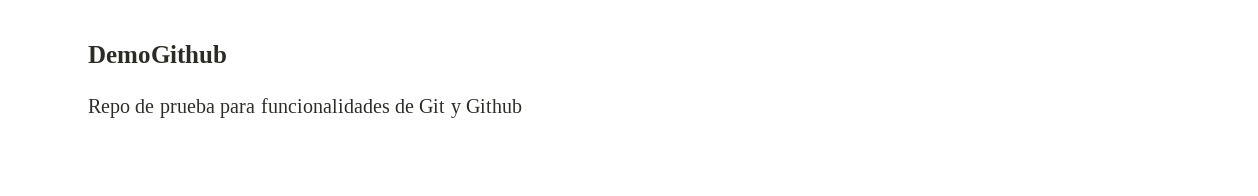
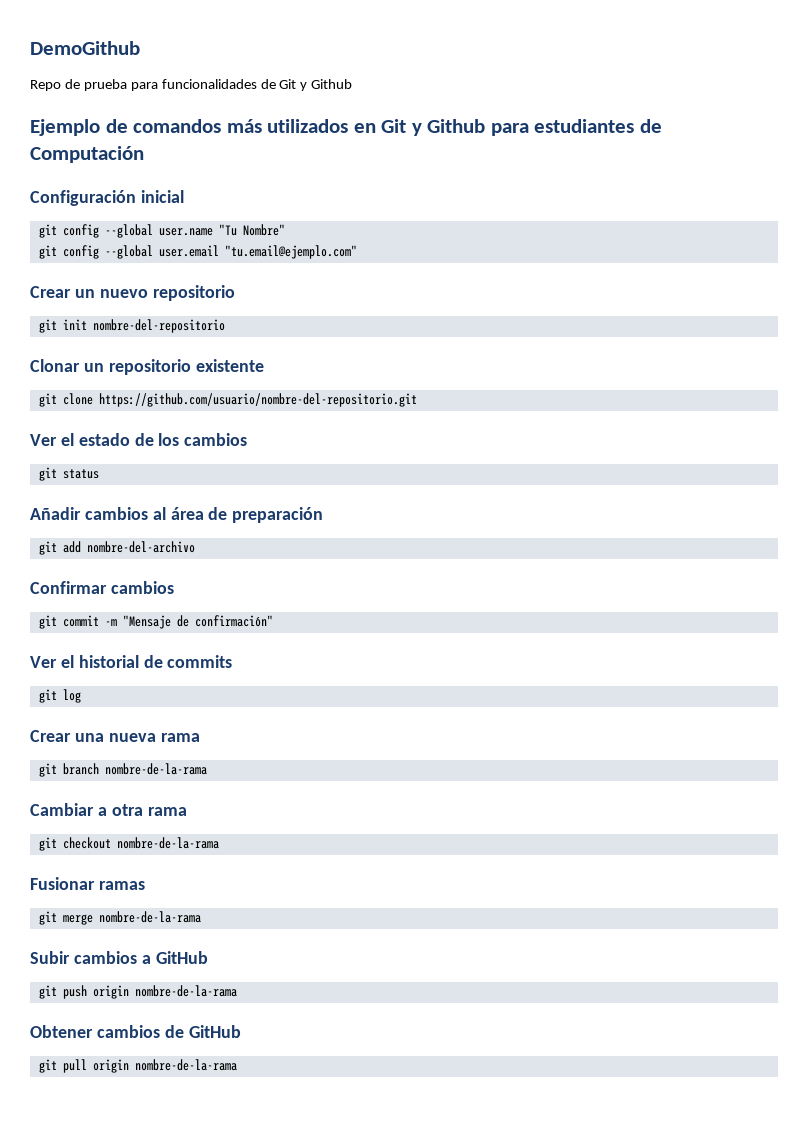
(523, 106) none -> [30,119,662,136] [30,146,144,163] [30,190,184,206] [38,224,285,238] [38,245,357,259] [30,285,235,301] [38,319,225,333] [30,359,264,375] [38,393,417,407] [30,433,248,446] [38,467,99,481] [30,507,324,523] [38,541,195,555] [30,581,174,594] [38,615,273,629] [30,655,233,668] [38,689,81,703] [30,730,200,742] [38,763,207,777] [30,803,187,816] [38,837,219,851] [30,877,145,890] [38,911,201,925] [30,951,208,964] [38,985,237,999] [30,1025,241,1038] [38,1059,237,1073] // Ejemplo de comandos más utilizados en Git y Github para estudiantes de Computación // Configuración inicial // git config --global user.name "Tu Nombre" // git config --global user.email "tu.email@ejemplo.com" // Crear un nuevo repositorio // git init nombre-del-repositorio // Clonar un repositorio existente // git clone https://github.com/usuario/nombre-del-repositorio.git // Ver el estado de los cambios // git status // Añadir cambios al área de preparación // git add nombre-del-archivo // Confirmar cambios // git commit -m "Mensaje de confirmación" // Ver el historial de commits // git log // Crear una nueva rama // git branch nombre-de-la-rama // Cambiar a otra rama // git checkout nombre-de-la-rama // Fusionar ramas // git merge nombre-de-la-rama // Subir cambios a GitHub // git push origin nombre-de-la-rama // Obtener cambios de GitHub // git pull origin nombre-de-la-rama

